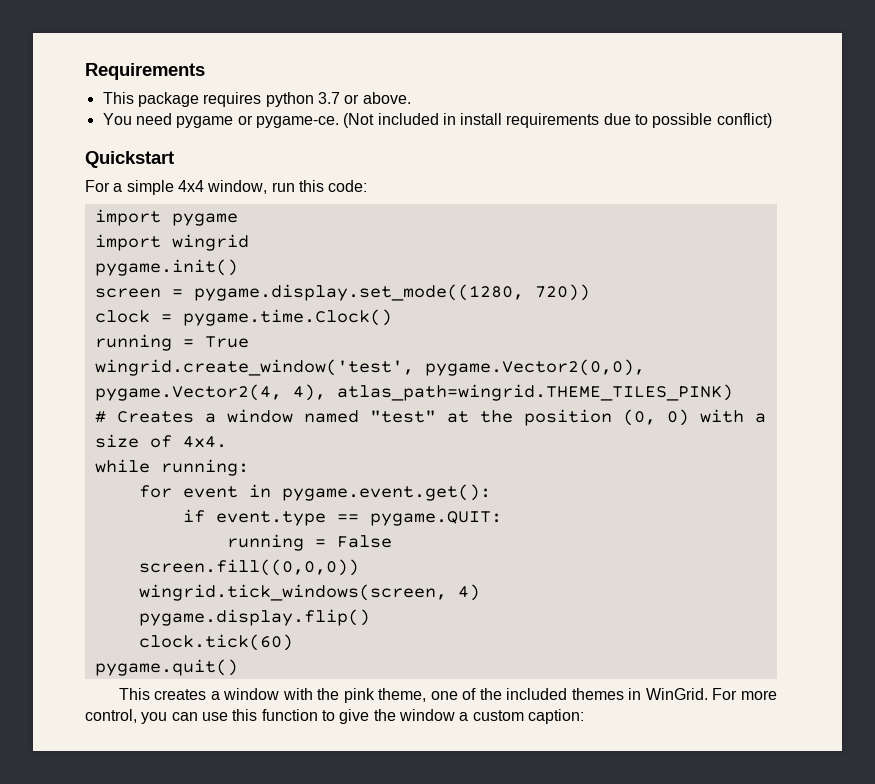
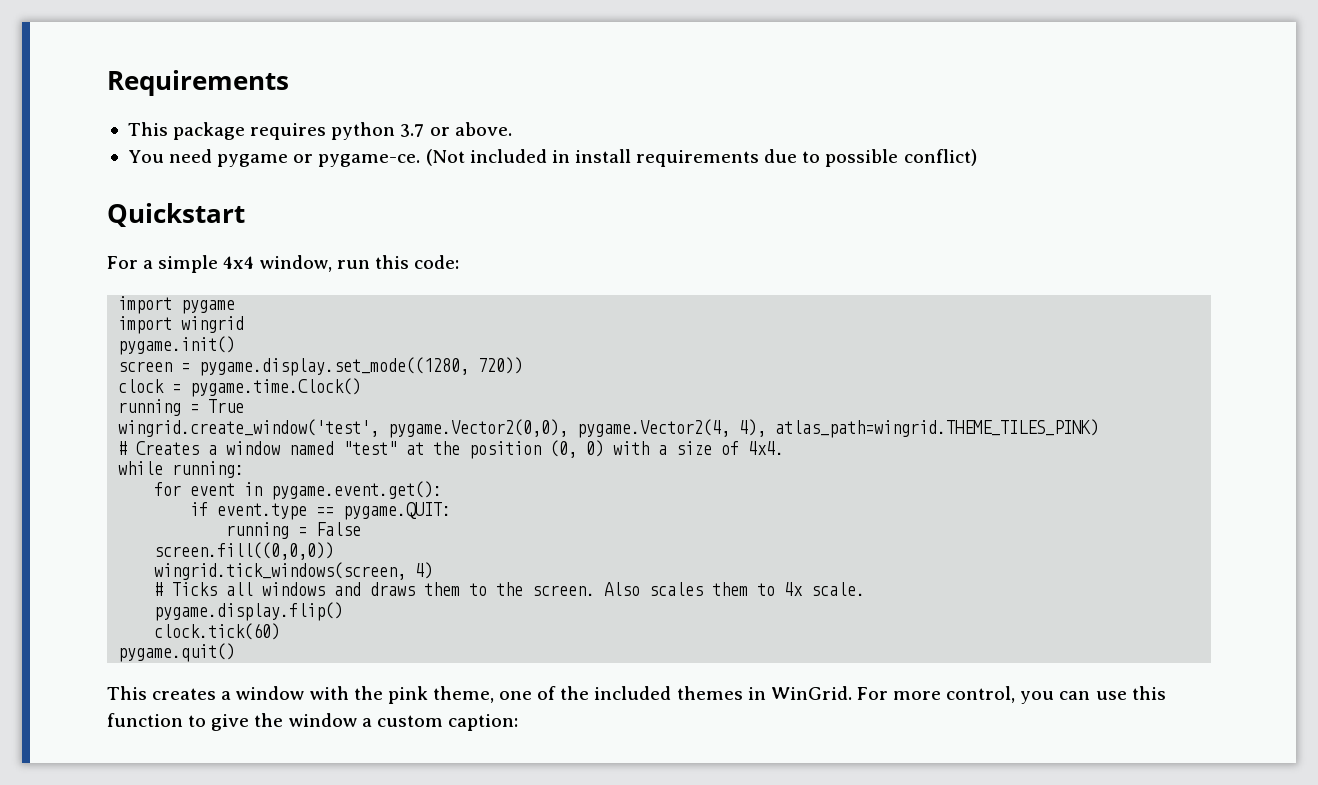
(480, 592) none -> [154,582,866,596] // # Ticks all windows and draws them to the screen. Also scales them to 4x scale.

